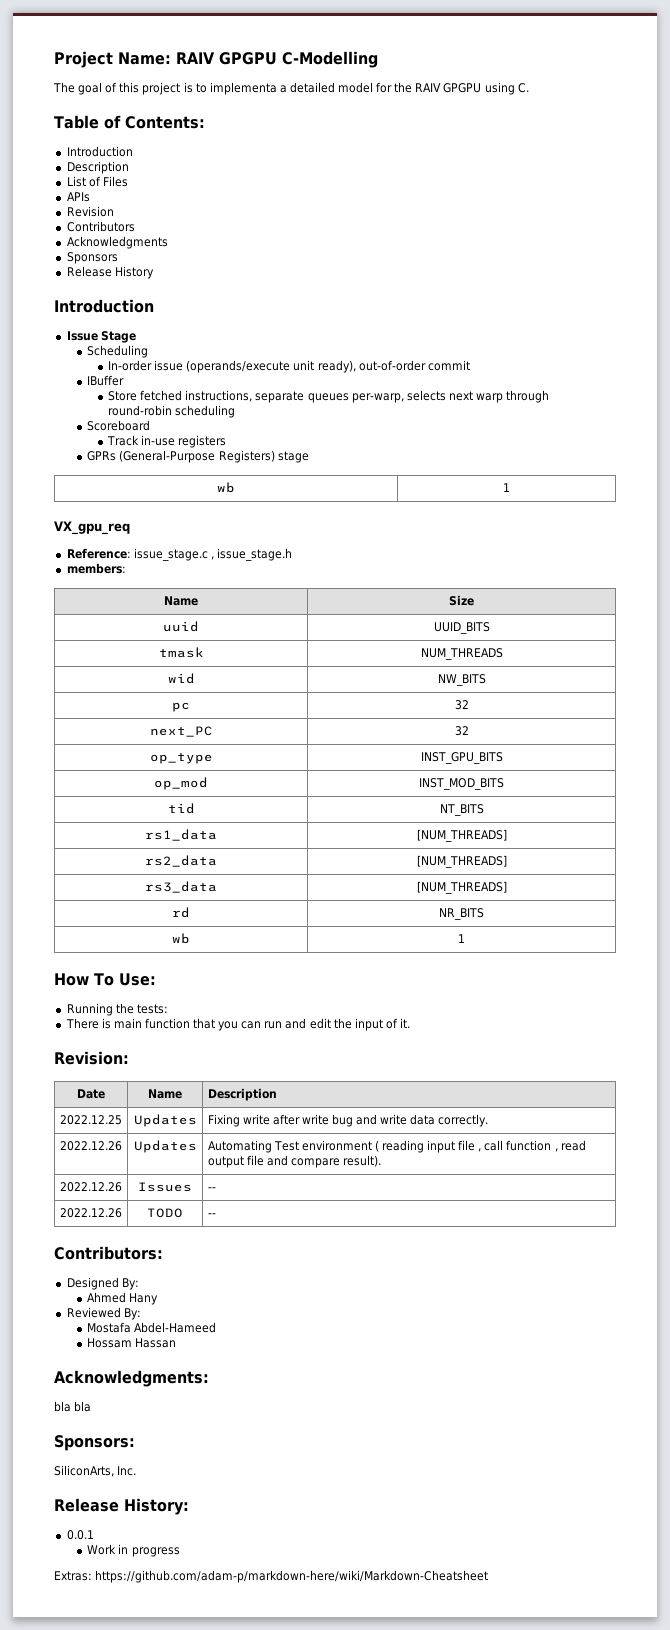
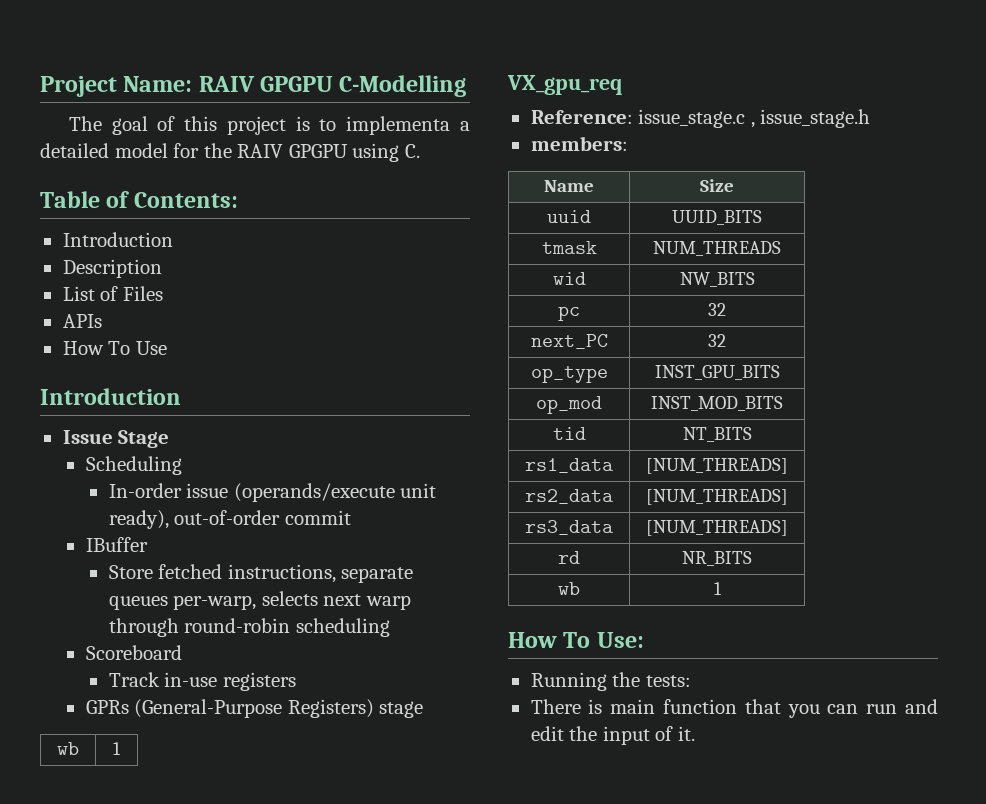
[66,206,114,217] [66,221,135,232] [66,236,168,249] [66,252,118,264] [66,266,154,279] Revision // Contributors // Acknowledgments // Sponsors // Release History -> [62,341,167,355] How To Use
[54,1051,129,1065] [77,1089,105,1099] [148,1089,182,1099] [207,1088,277,1101] [60,1115,122,1125] [133,1114,197,1127] [207,1114,489,1127] [60,1141,122,1151] [133,1140,197,1153] [207,1140,586,1153] [207,1155,381,1168] [60,1182,122,1192] [138,1182,192,1192] [207,1187,216,1191] [60,1208,122,1218] [147,1208,183,1218] [207,1213,216,1217] [54,1246,163,1260] [66,1277,139,1290] [87,1292,159,1305] [66,1307,141,1320] [87,1322,217,1333] [87,1338,177,1348] [54,1370,209,1387] [54,1401,92,1412] [54,1435,135,1451] [54,1465,137,1477] [54,1498,189,1515] [66,1530,94,1540] [87,1544,180,1557] [54,1570,489,1583] // Revision: // Date | Name | Description // 2022.12.25 | Updates | Fixing write after write bug and write data correctly. // 2022.12.26 | Updates | Automating Test environment ( reading input file , call function , read output file and compare result). // 2022.12.26 | Issues | -- // 2022.12.26 | TODO | -- // Contributors: // Designed By: // Ahmed Hany // Reviewed By: // Mostafa Abdel-Hameed // Hossam Hassan // Acknowledgments: // bla bla // Sponsors: // SiliconArts, Inc. // Release History: // 0.0.1 // Work in progress // Extras: https://github.com/adam-p/markdown-here/wiki/Markdown-Cheatsheet -> (695, 733) none

